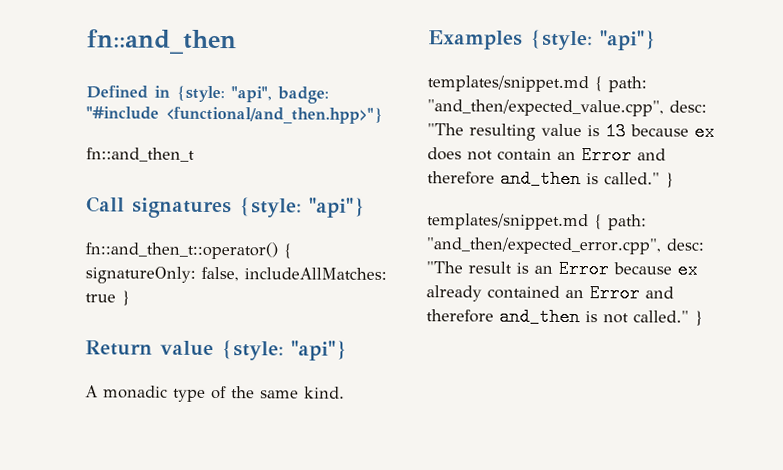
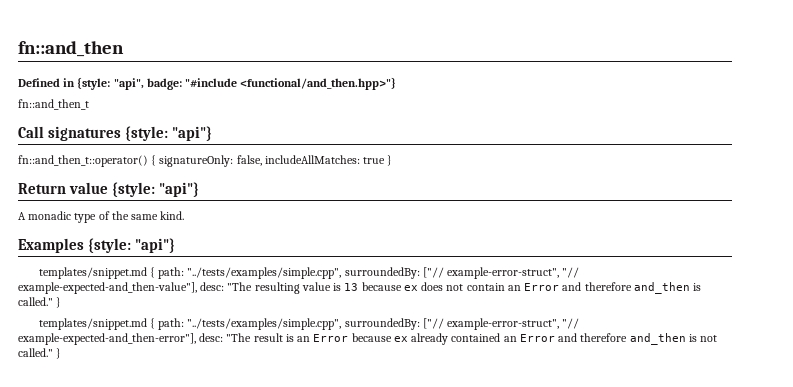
[427,99,664,117] "and_then/expected_value.cpp", -> [187,267,580,279] [18,282,197,294] "../tests/examples/simple.cpp", surroundedBy: ["// example-error-struct", "// example-expected-and_then-value"],
[426,237,661,255] "and_then/expected_error.cpp", -> [187,318,580,330] [18,333,196,345] "../tests/examples/simple.cpp", surroundedBy: ["// example-error-struct", "// example-expected-and_then-error"],

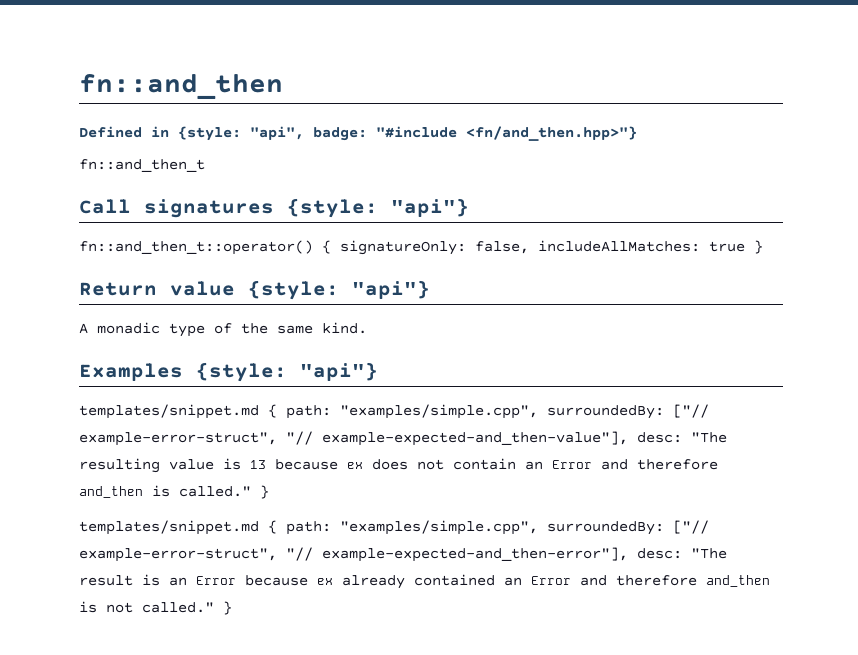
[240,77,397,90] <functional/and_then.hpp>"} -> [466,126,637,141] <fn/and_then.hpp>"}
[187,267,342,279] "../tests/examples/simple.cpp", -> [340,404,538,419] "examples/simple.cpp",
[187,318,342,330] "../tests/examples/simple.cpp", -> [340,520,538,535] "examples/simple.cpp",

